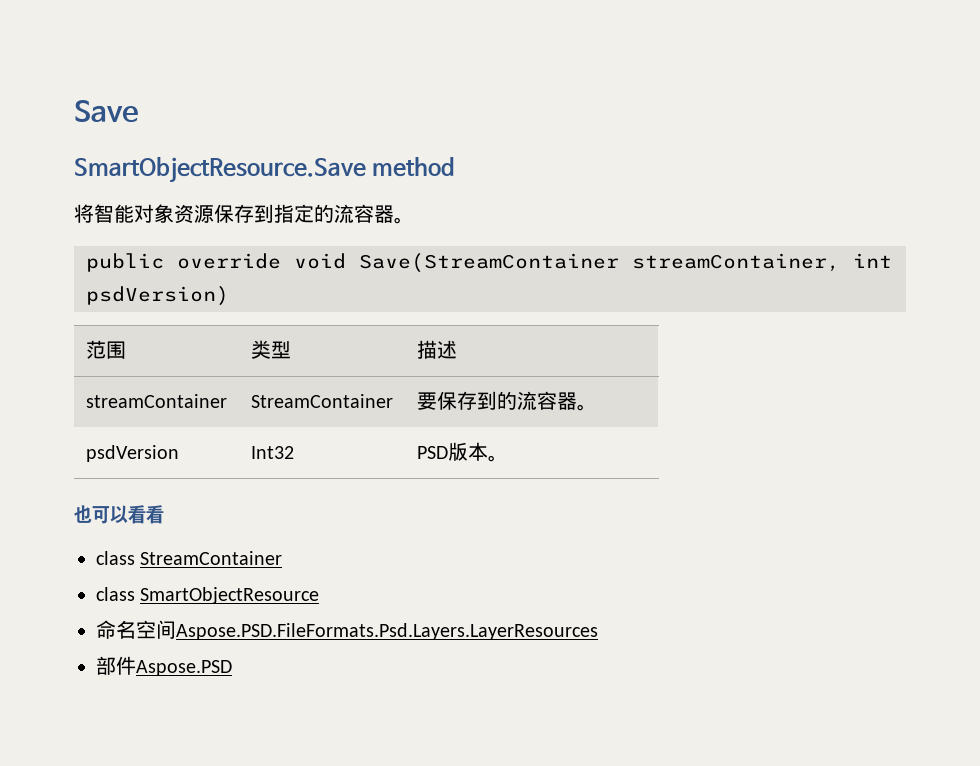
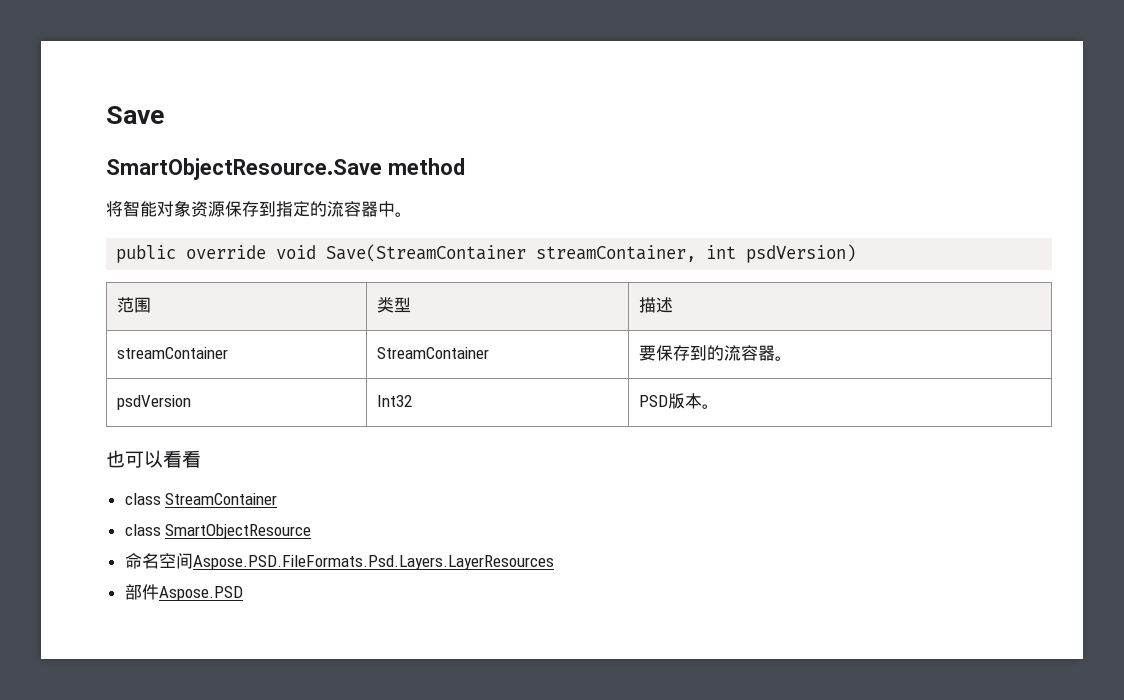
(394, 214) none -> [378,201,395,217] 中

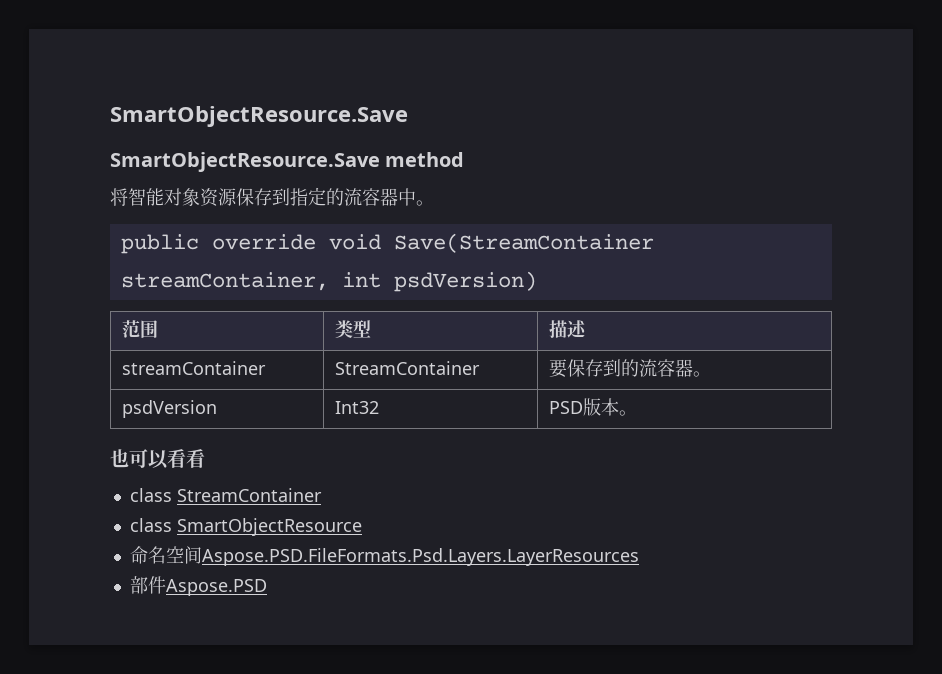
[106,106,164,124] Save -> [110,106,408,127] SmartObjectResource.Save

